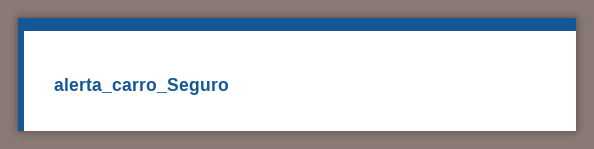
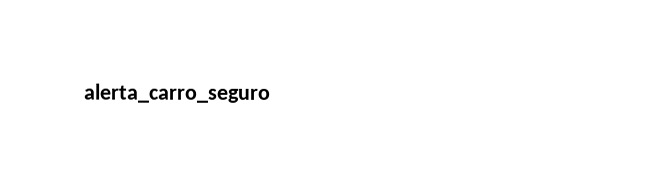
[54,78,229,95] alerta_carro_Seguro -> [83,83,271,103] alerta_carro_seguro

